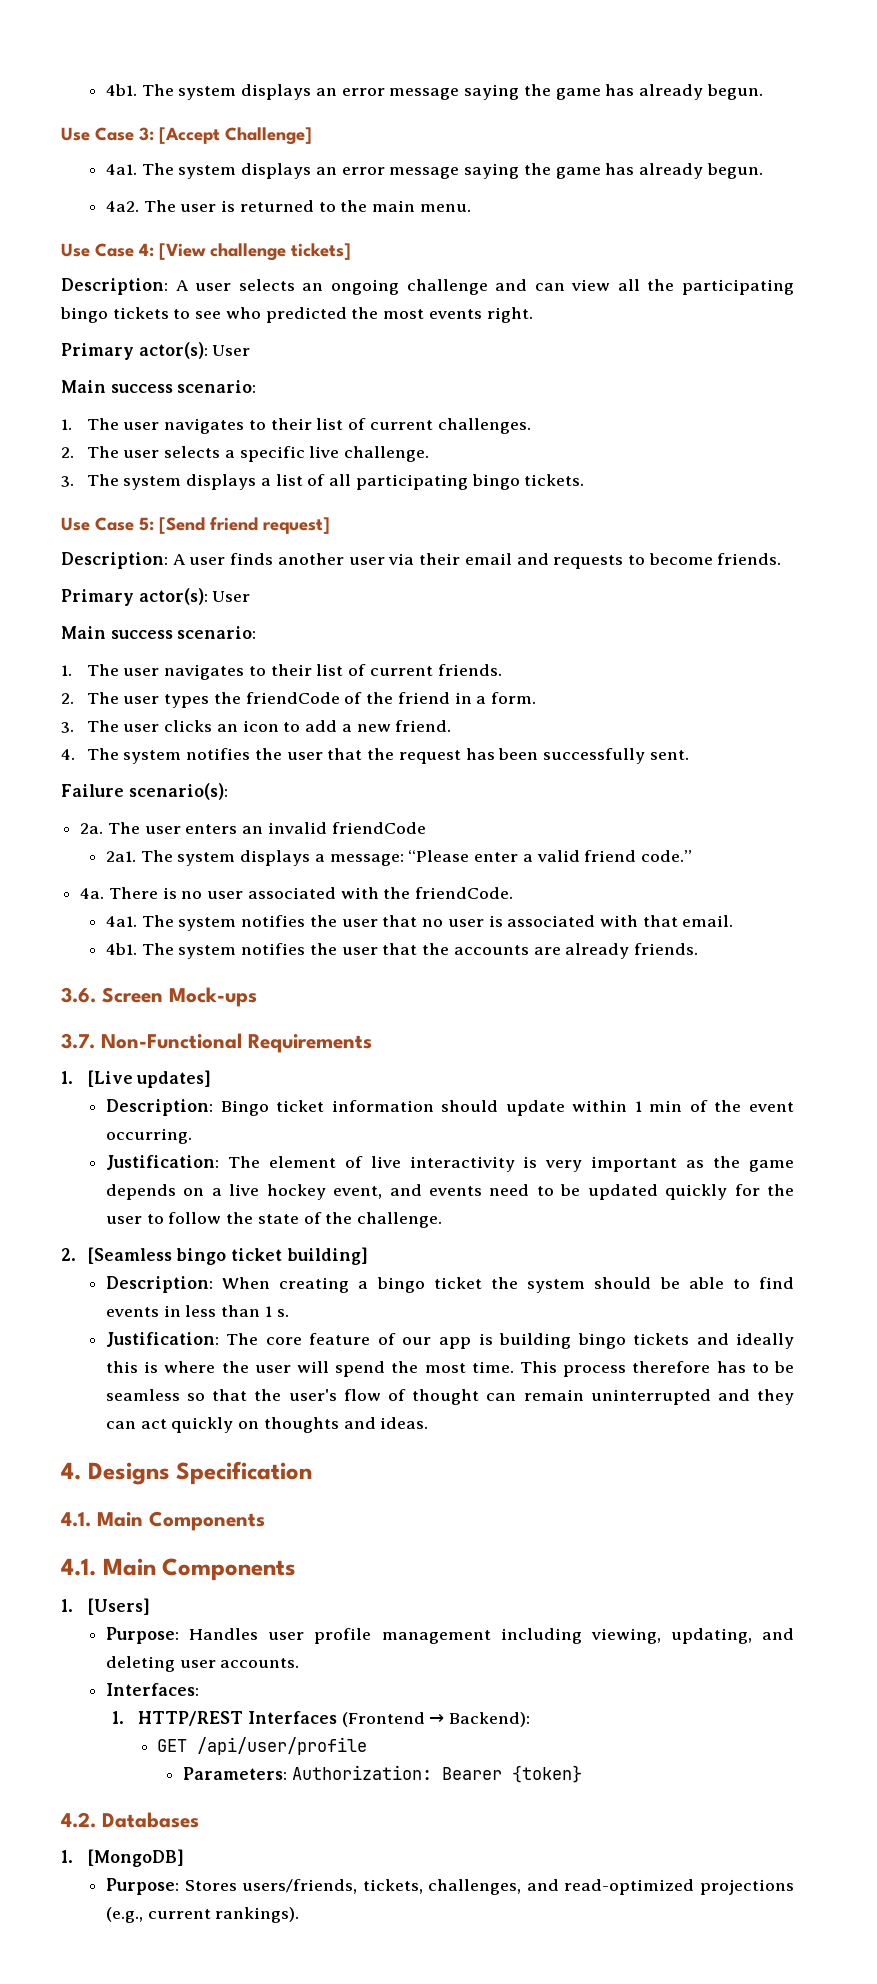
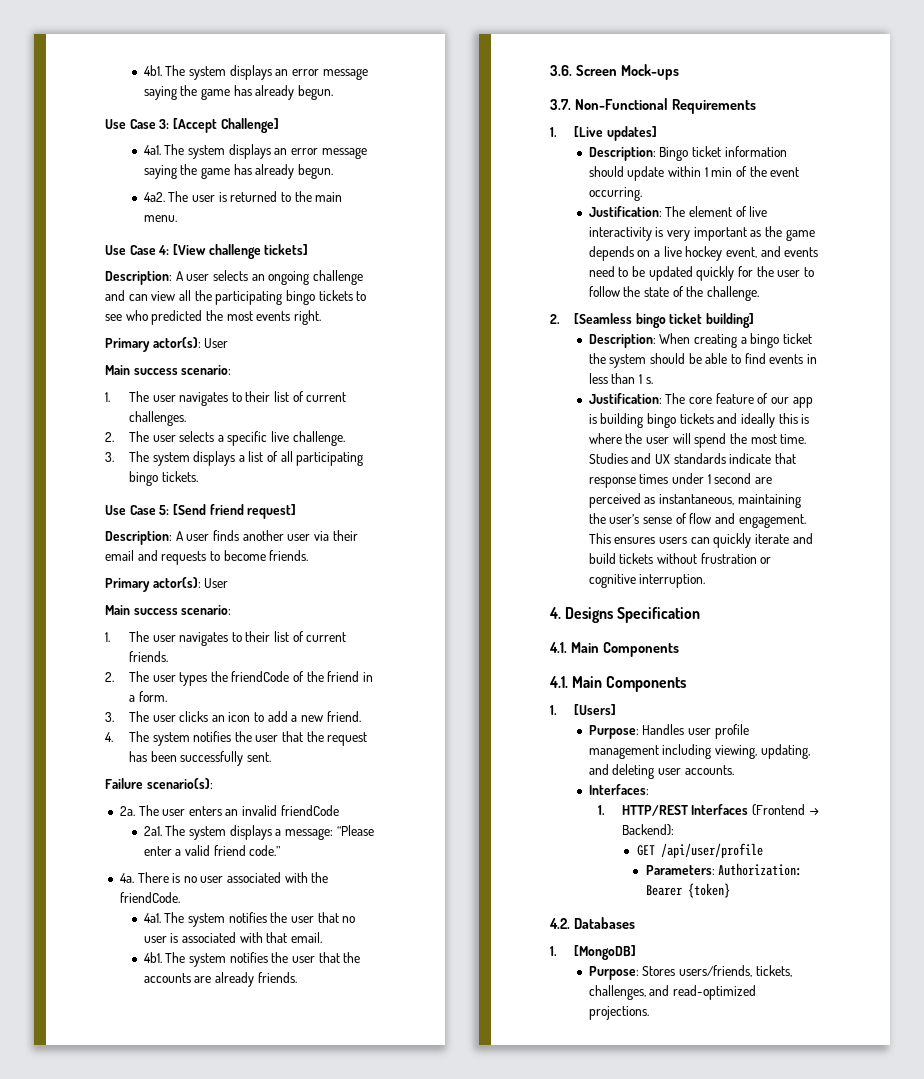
[519,1361,794,1377] [105,1389,794,1405] [105,1417,429,1433] This process therefore has to be seamless so that the user's flow of thought can remain uninterrupted and they can act quickly on thoughts and ideas. -> [588,453,796,464] [588,473,772,488] [588,493,801,508] [588,513,806,528] [588,533,813,548] [588,553,772,564] [588,574,706,588] Studies and UX standards indicate that response times under 1 second are perceived as instantaneous, maintaining the user’s sense of flow and engagement. This ensures users can quickly iterate and build tickets without frustration or cognitive interruption.
[700,1879,795,1895] [105,1907,300,1923] projections (e.g., current rankings). -> [588,1006,649,1020] projections.

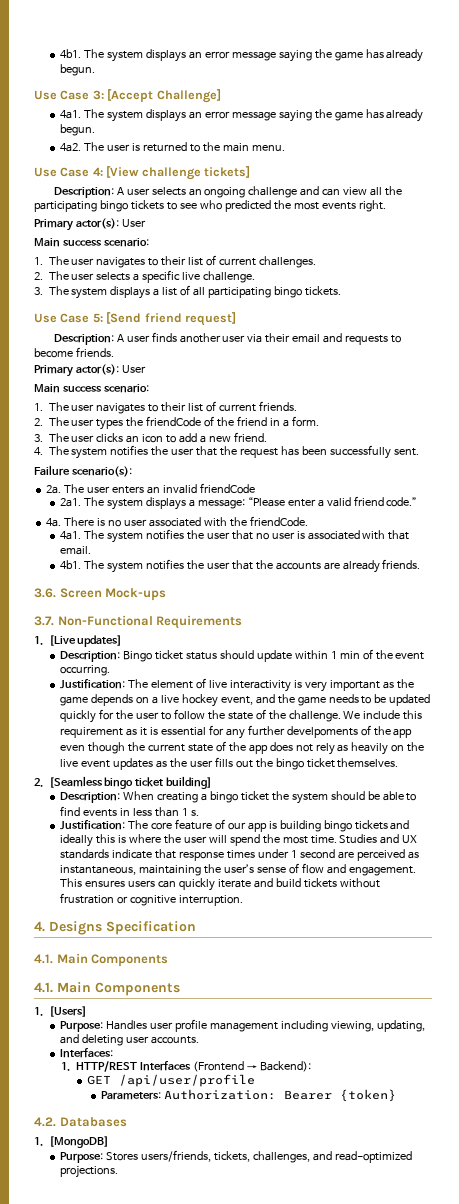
[724,146,787,157] information -> [185,652,217,660] status
[784,247,819,257] [588,266,615,277] events need -> [277,694,359,706] the game needs
(759, 293) none -> [343,710,423,720] [59,725,413,739] [59,741,425,755] [59,757,399,770] We include this requirement as it is essential for any further develpoments of the app even though the current state of the app does not rely as heavily on the live event updates as the user fills out the bingo ticket themselves.

